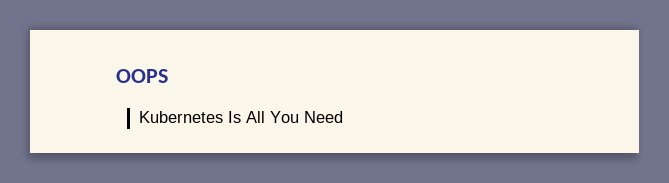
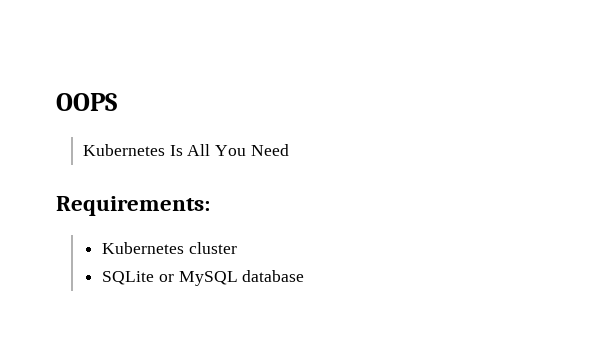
(343, 117) none -> [56,196,210,216] [102,242,237,254] [102,270,305,286] // Requirements: // Kubernetes cluster // SQLite or MySQL database

